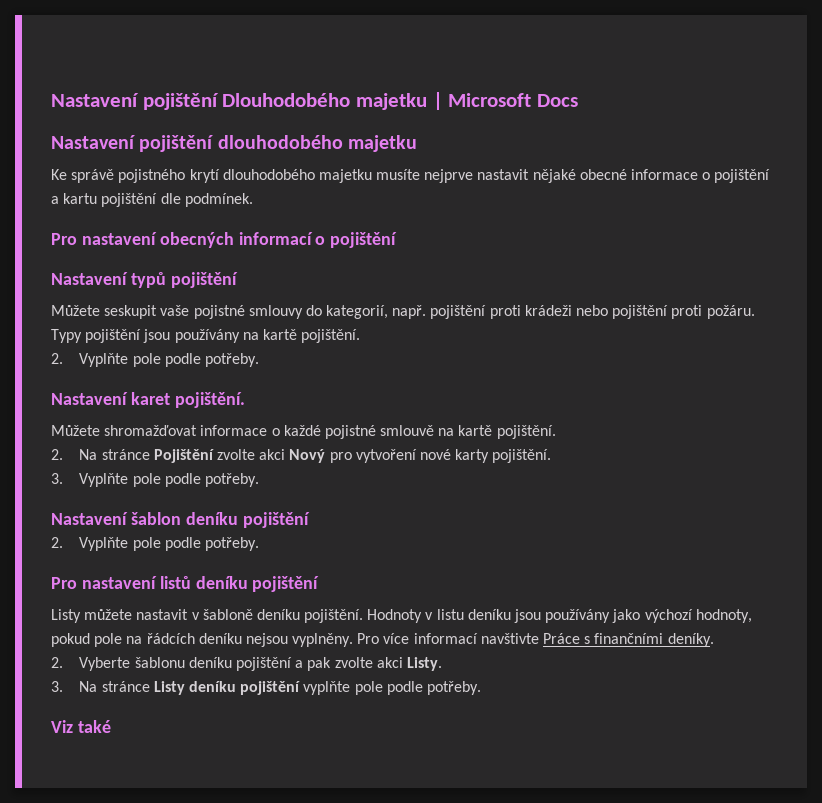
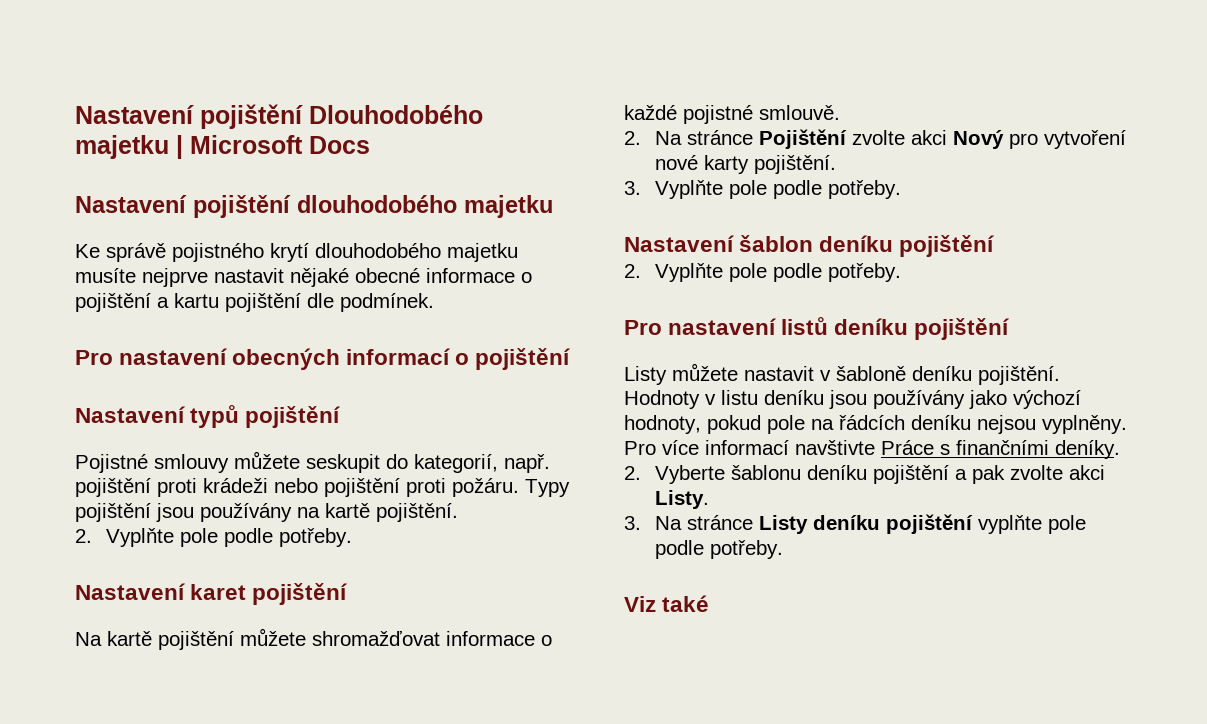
[51,305,303,319] Můžete seskupit vaše pojistné smlouvy -> [75,451,380,473] Pojistné smlouvy můžete seskupit
[174,392,245,408] [51,425,100,436] pojištění. // Můžete -> [252,583,348,605] [75,628,306,650] pojištění // Na kartě pojištění můžete
[380,425,556,439] smlouvě na kartě pojištění. -> [759,105,840,120] smlouvě.

